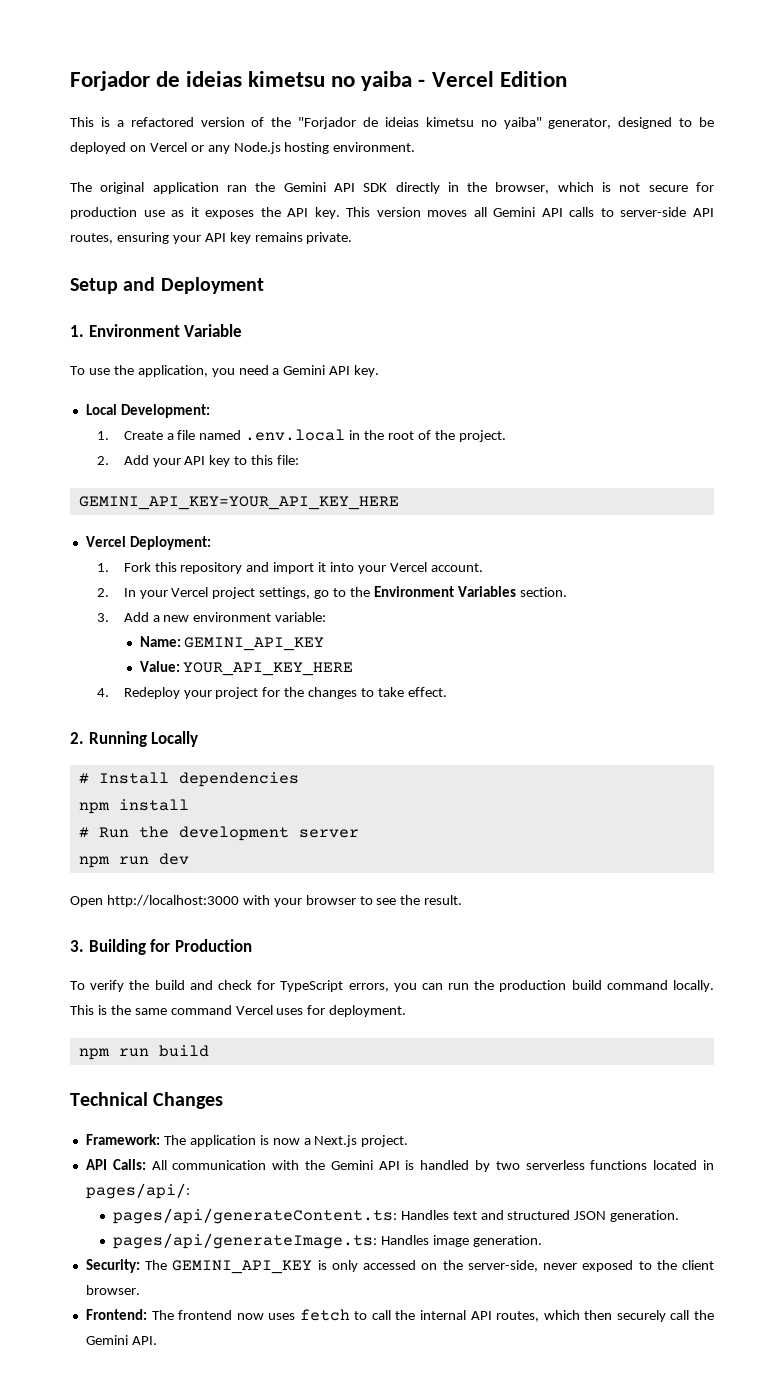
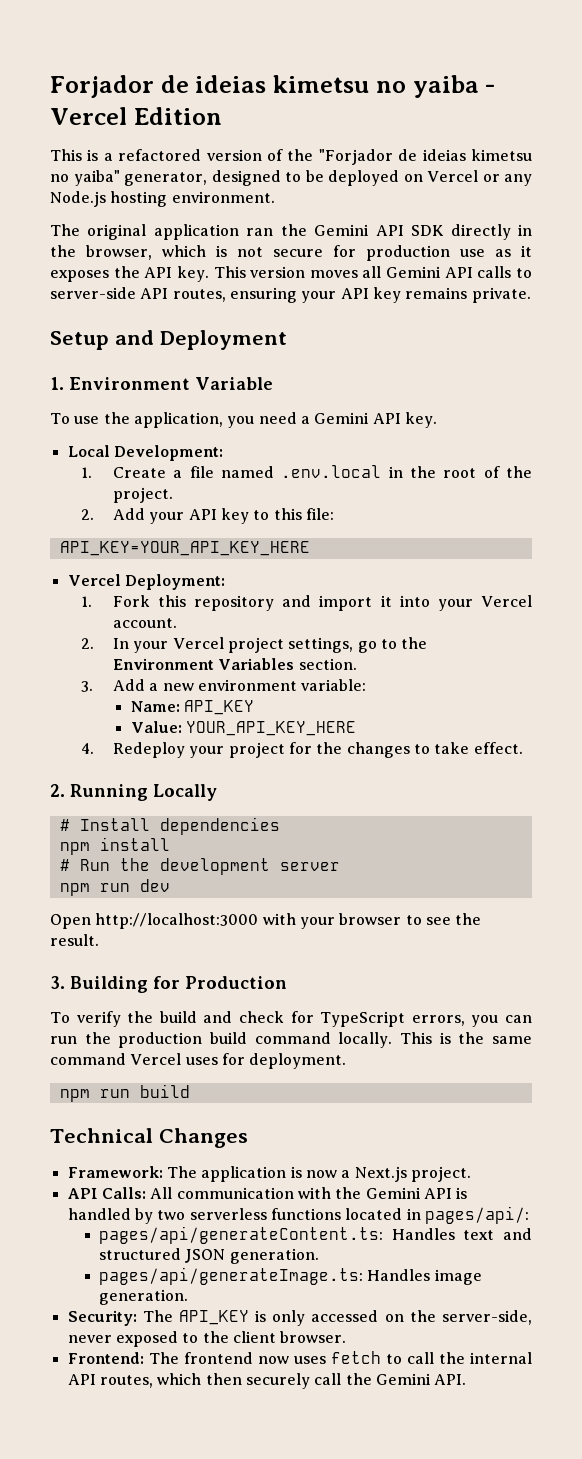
[78,496,399,510] GEMINI_API_KEY=YOUR_API_KEY_HERE -> [59,541,310,556] API_KEY=YOUR_API_KEY_HERE
[184,637,325,651] GEMINI_API_KEY -> [183,700,254,715] API_KEY
[172,1260,313,1274] GEMINI_API_KEY -> [178,1310,249,1325] API_KEY

